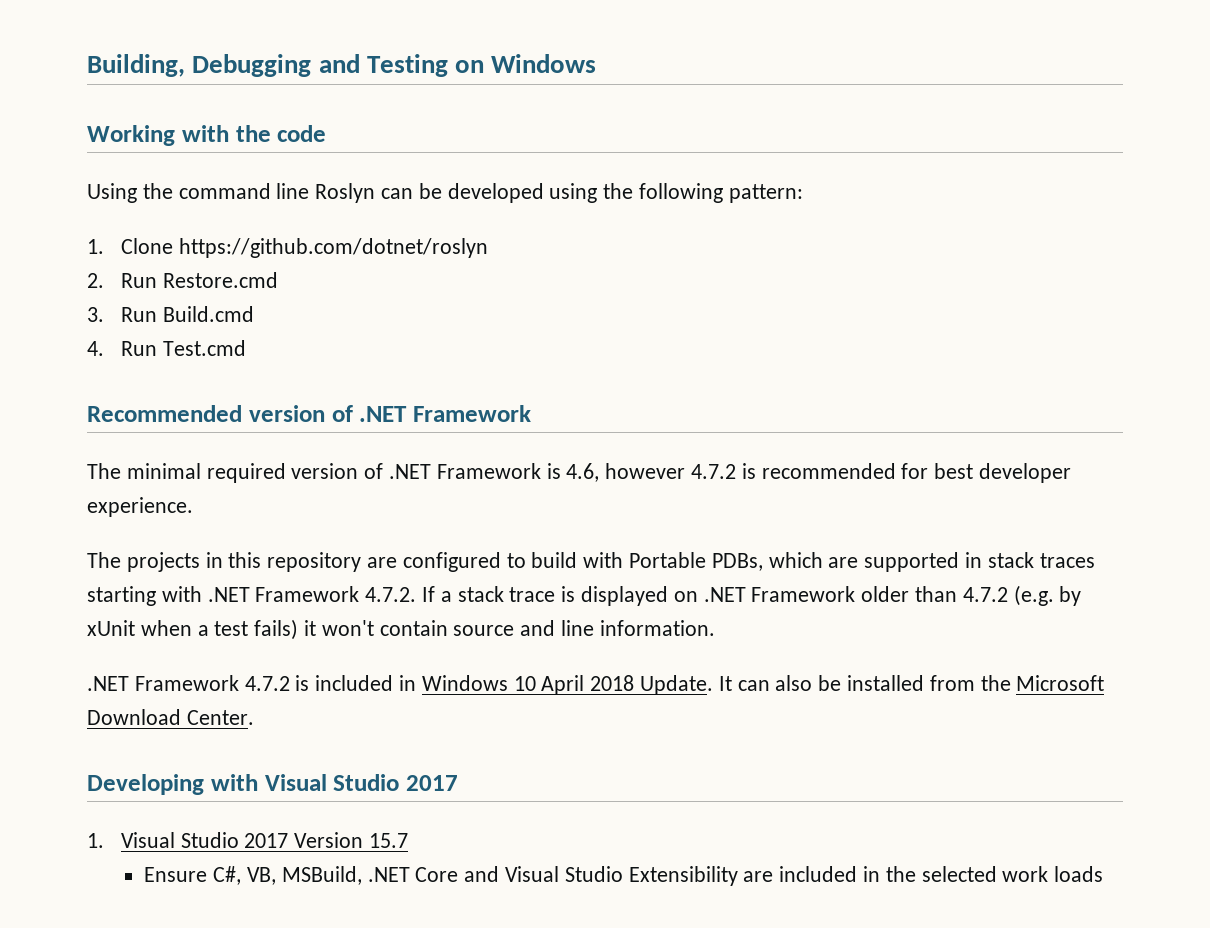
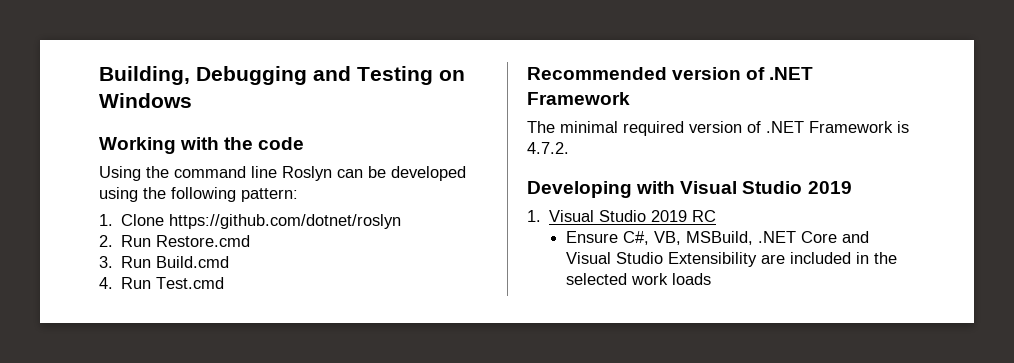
[566,463,1072,483] [87,497,193,517] [87,552,1095,572] [87,585,1082,606] [87,619,715,640] [87,675,1105,695] [87,709,254,725] 4.6, however 4.7.2 is recommended for best developer experience. // The projects in this repository are configured to build with Portable PDBs, which are supported in stack traces starting with .NET Framework 4.7.2. If a stack trace is displayed on .NET Framework older than 4.7.2 (e.g. by xUnit when a test fails) it won't contain source and line information. // .NET Framework 4.7.2 is included in Windows 10 April 2018 Update. It can also be installed from the Microsoft Download Center. -> [527,142,569,154] 4.7.2.
[406,775,458,791] 2017 -> [807,181,852,194] 2019
[244,832,408,848] 2017 Version 15.7 -> [651,210,717,222] 2019 RC

